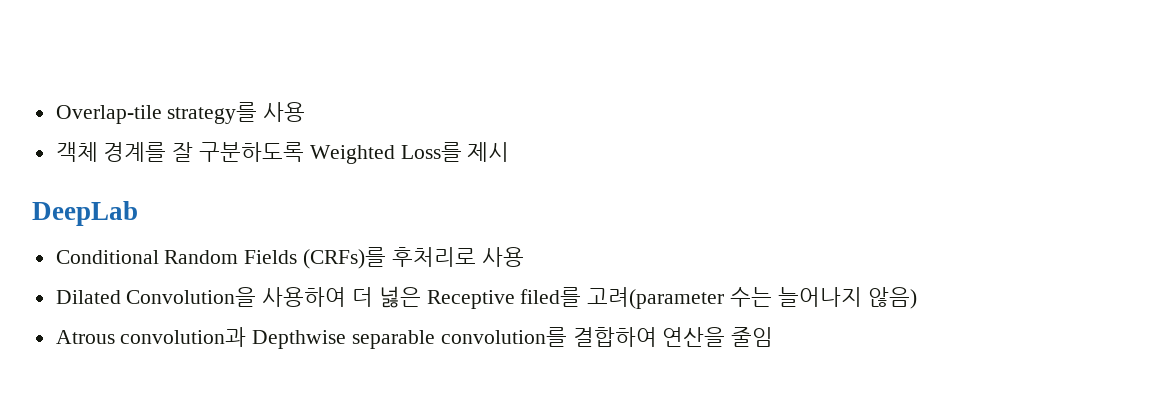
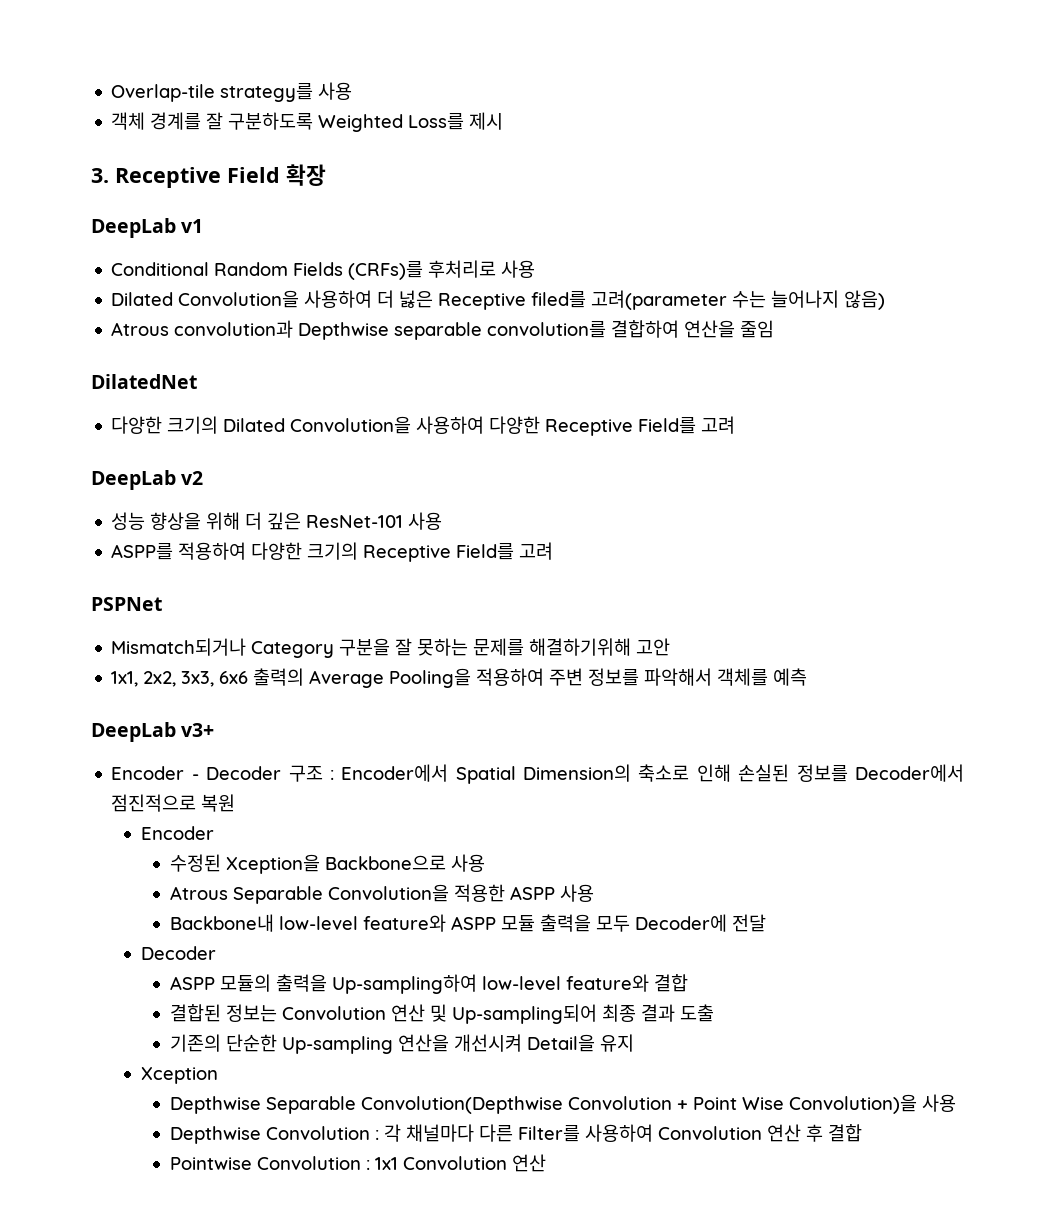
[32,201,138,226] // DeepLab -> [91,164,326,188] [91,218,204,238] // 3. Receptive Field 확장 // DeepLab v1
(774, 337) none -> [91,374,197,389] [111,416,736,436] [91,470,204,490] [111,512,443,530] [111,542,554,562] [91,597,162,611] [111,638,671,658] [111,668,808,688] [91,722,215,742] [111,764,965,784] [111,794,236,812] [140,826,214,840] [169,854,485,874] [169,884,594,904] [169,914,766,932] [140,946,216,960] [169,974,688,994] [169,1004,714,1024] [169,1034,634,1054] [140,1067,218,1084] [169,1094,956,1114] [169,1124,862,1144] [169,1154,546,1172] // DilatedNet // 다양한 크기의 Dilated Convolution을 사용하여 다양한 Receptive Field를 고려 // DeepLab v2 // 성능 향상을 위해 더 깊은 ResNet-101 사용 // ASPP를 적용하여 다양한 크기의 Receptive Field를 고려 // PSPNet // Mismatch되거나 Category 구분을 잘 못하는 문제를 해결하기위해 고안 // 1x1, 2x2, 3x3, 6x6 출력의 Average Pooling을 적용하여 주변 정보를 파악해서 객체를 예측 // DeepLab v3+ // Encoder - Decoder 구조 : Encoder에서 Spatial Dimension의 축소로 인해 손실된 정보를 Decoder에서 점진적으로 복원 // Encoder // 수정된 Xception을 Backbone으로 사용 // Atrous Separable Convolution을 적용한 ASPP 사용 // Backbone내 low-level feature와 ASPP 모듈 출력을 모두 Decoder에 전달 // Decoder // ASPP 모듈의 출력을 Up-sampling하여 low-level feature와 결합 // 결합된 정보는 Convolution 연산 및 Up-sampling되어 최종 결과 도출 // 기존의 단순한 Up-sampling 연산을 개선시켜 Detail을 유지 // Xception // Depthwise Separable Convolution(Depthwise Convolution + Point Wise Convolution)을 사용 // Depthwise Convolution : 각 채널마다 다른 Filter를 사용하여 Convolution 연산 후 결합 // Pointwise Convolution : 1x1 Convolution 연산

